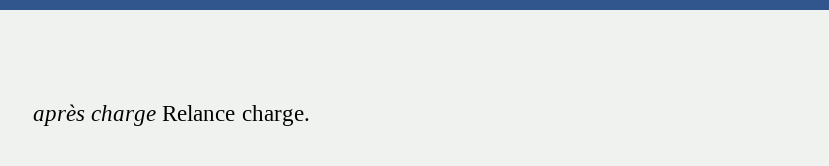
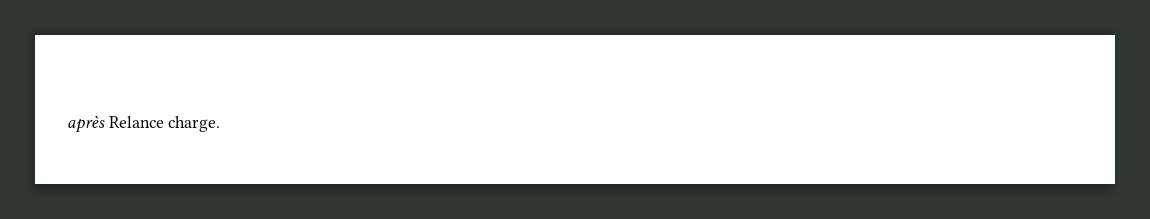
[91,105,157,126] charge -> (105, 124) none

